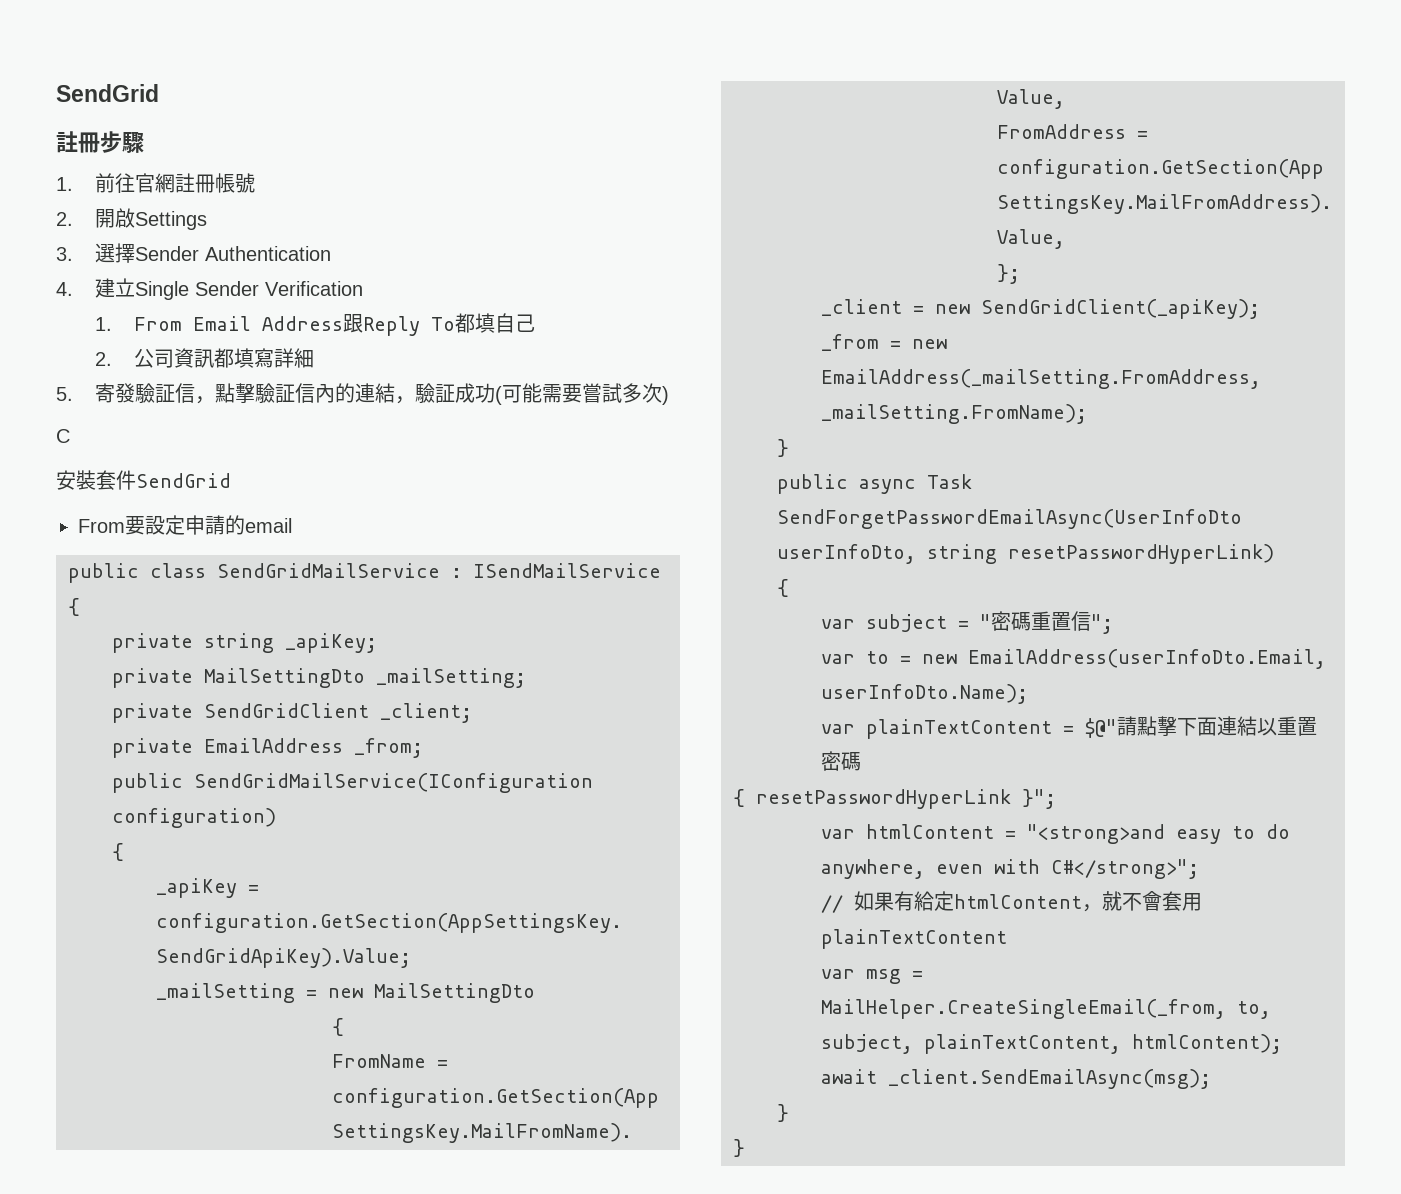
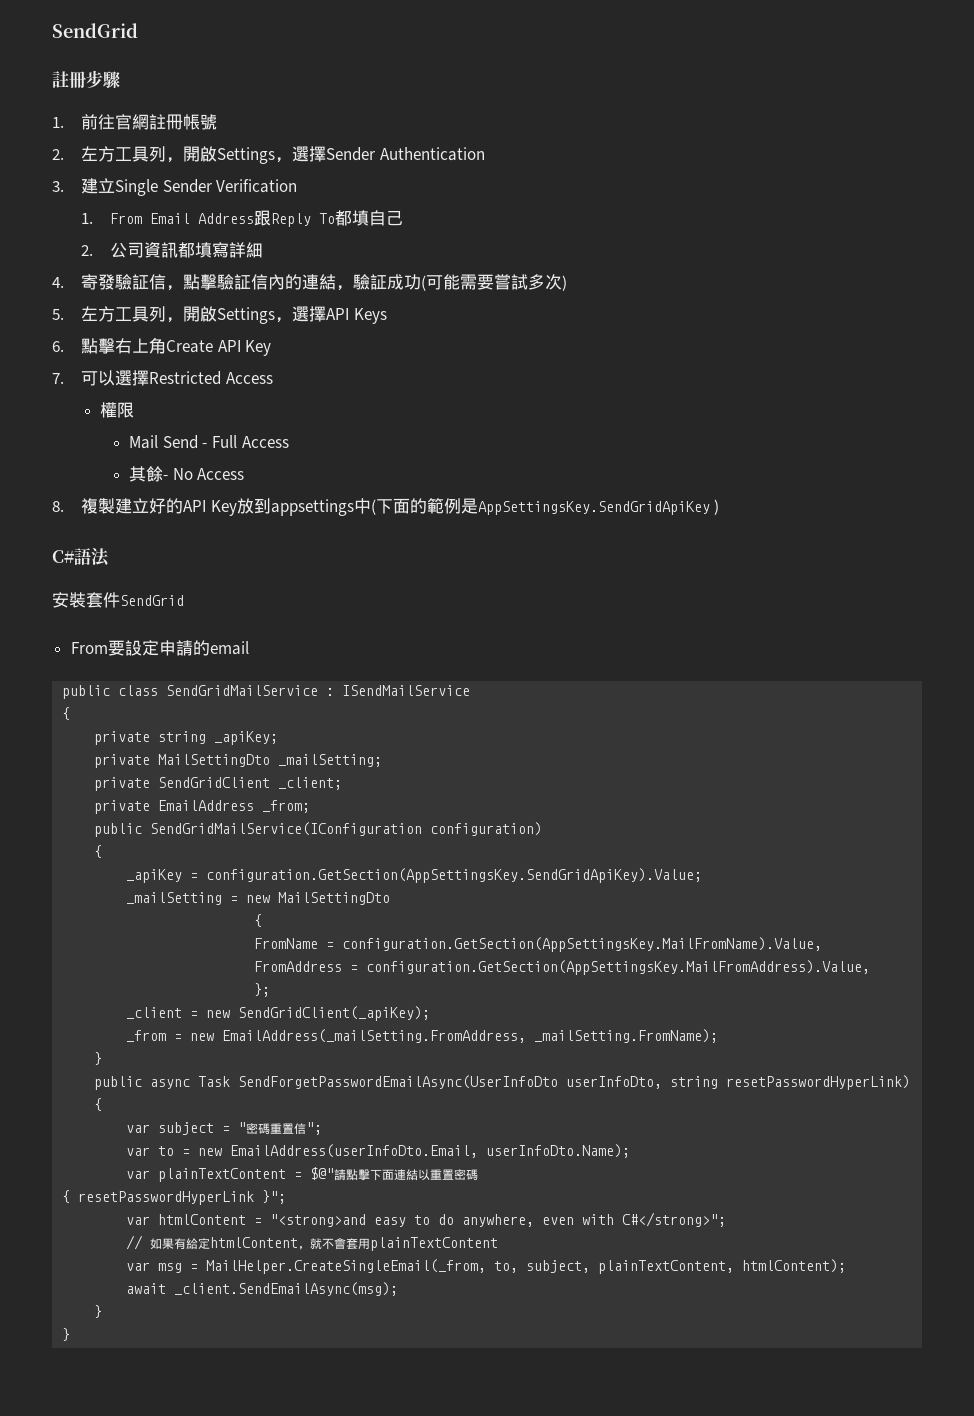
[95,208,208,230] [56,247,73,261] 開啟Settings // 3. -> [81,146,293,164] 左方工具列，開啟Settings，
[56,282,73,296] 4. -> [52,181,64,192] 3.
[56,387,73,401] 5. -> [52,277,64,288] 4.
[56,429,70,443] C -> [52,306,387,324] [52,337,272,356] [52,370,273,386] [99,402,134,418] [129,435,289,449] [129,466,245,482] [52,498,720,516] [52,548,110,567] 5.左方工具列，開啟Settings，選擇API Keys // 6.點擊右上角Create API Key // 7.可以選擇Restricted Access // 權限 // Mail Send - Full Access // 其餘- No Access // 8.複製建立好的API Key放到appsettings中(下面的範例是AppSettingsKey.SendGridApiKey ) // C#語法

